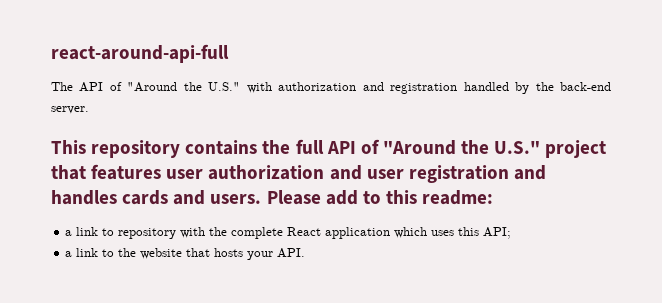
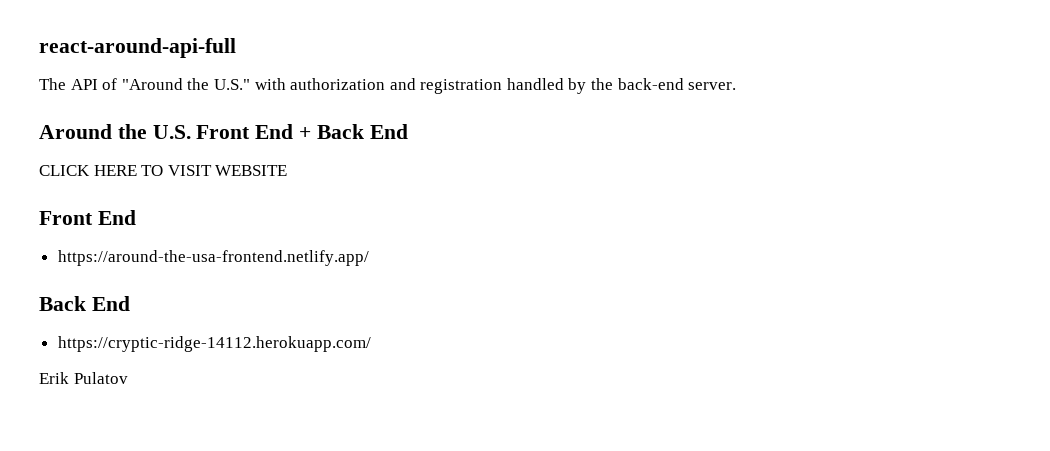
[51,139,607,158] [51,164,546,183] [51,190,494,205] [65,227,512,239] [65,248,306,260] This repository contains the full API of "Around the U.S." project that features user authorization and user registration and handles cards and users. Please add to this readme: // a link to repository with the complete React application which uses this API; // a link to the website that hosts your API. -> [39,124,408,139] [39,165,288,176] [39,210,136,225] [57,250,369,266] [39,296,130,311] [57,336,371,352] [39,372,128,384] Around the U.S. Front End + Back End // CLICK HERE TO VISIT WEBSITE // Front End // https://around-the-usa-frontend.netlify.app/ // Back End // https://cryptic-ridge-14112.herokuapp.com/ // Erik Pulatov

